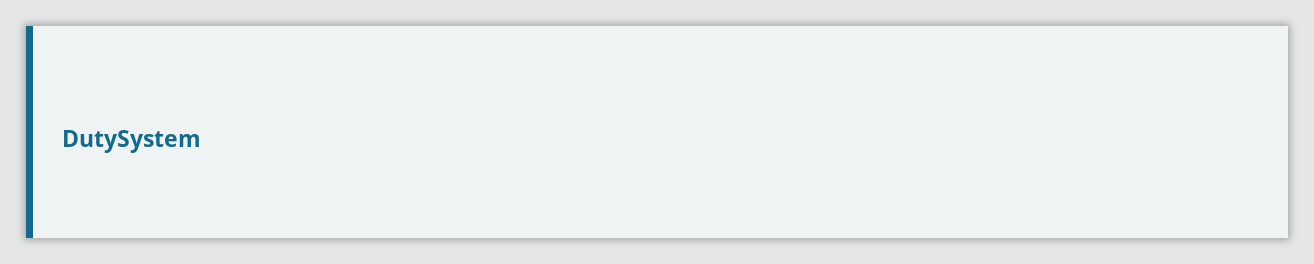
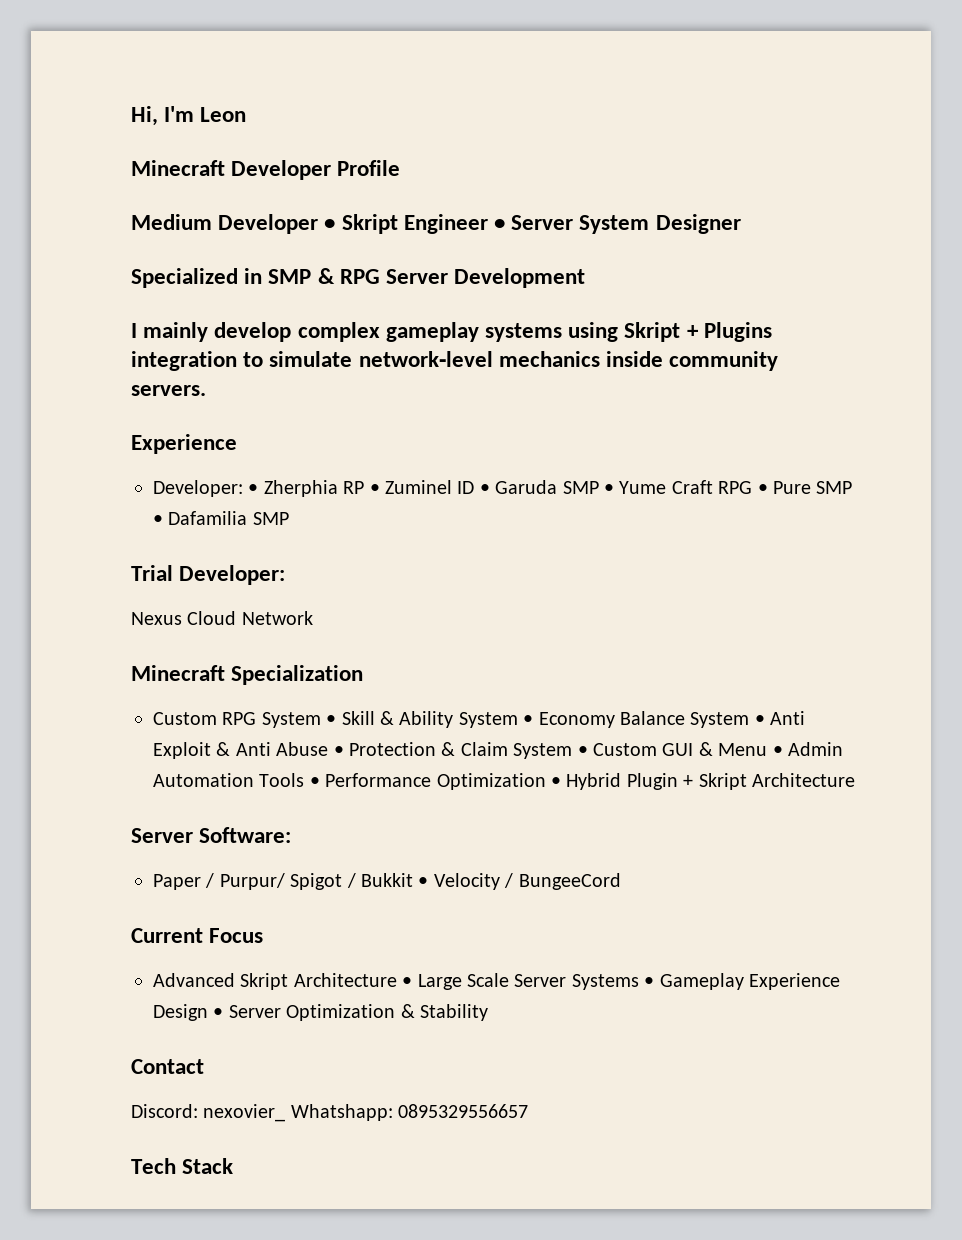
[62,130,201,153] DutySystem -> [131,106,247,126] [131,160,401,180] [131,214,741,234] [131,268,586,288] [131,322,772,342] [131,351,779,371] [131,385,206,396] [131,434,237,454] [153,480,853,497] [153,511,289,525] [131,565,286,585] [131,611,313,625] [131,665,364,685] [153,711,806,728] [153,742,843,759] [153,773,855,790] [131,827,292,843] [153,873,621,890] [131,928,264,943] [153,973,840,990] [153,1004,488,1021] [131,1059,204,1074] [131,1104,529,1122] [131,1158,234,1174] Hi, I'm Leon // Minecraft Developer Profile // Medium Developer • Skript Engineer • Server System Designer // Specialized in SMP & RPG Server Development // I mainly develop complex gameplay systems using Skript + Plugins integration to simulate network‑level mechanics inside community servers. // Experience // Developer: • Zherphia RP • Zuminel ID • Garuda SMP • Yume Craft RPG • Pure SMP • Dafamilia SMP // Trial Developer: // Nexus Cloud Network // Minecraft Specialization // Custom RPG System • Skill & Ability System • Economy Balance System • Anti Exploit & Anti Abuse • Protection & Claim System • Custom GUI & Menu • Admin Automation Tools • Performance Optimization • Hybrid Plugin + Skript Architecture // Server Software: // Paper / Purpur/ Spigot / Bukkit • Velocity / BungeeCord // Current Focus // Advanced Skript Architecture • Large Scale Server Systems • Gameplay Experience Design • Server Optimization & Stability // Contact // Discord: nexovier_ Whatshapp: 0895329556657 // Tech Stack

